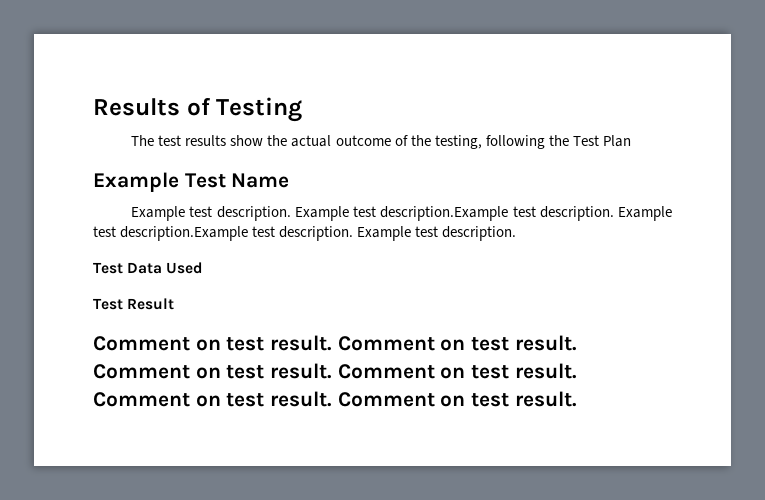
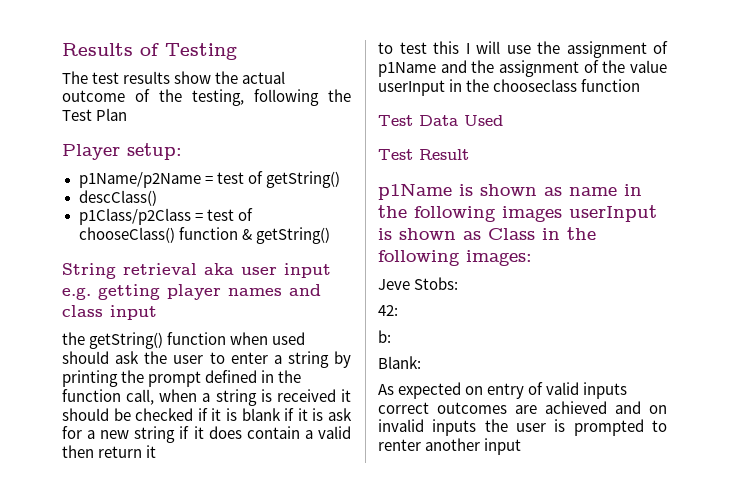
[93,172,290,192] [131,206,672,221] [93,226,517,241] Example Test Name // Example test description. Example test description.Example test description. Example test description.Example test description. Example test description. -> [62,143,182,160] [78,171,340,188] [78,190,157,206] [78,208,253,225] [78,227,330,244] [62,263,331,279] [62,284,321,300] [62,305,157,320] [62,332,306,349] [62,351,351,368] [62,370,302,387] [62,389,352,406] [62,408,352,421] [62,426,351,443] [62,445,157,458] [378,41,668,58] [378,60,667,77] [378,79,641,96] Player setup: // p1Name/p2Name = test of getString() // descClass() // p1Class/p2Class = test of chooseClass() function & getString() // String retrieval aka user input e.g. getting player names and class input // the getString() function when used should ask the user to enter a string by printing the prompt defined in the function call, when a string is received it should be checked if it is blank if it is ask for a new string if it does contain a valid then return it // to test this I will use the assignment of p1Name and the assignment of the value userInput in the chooseclass function
[93,335,577,351] [93,363,577,379] [93,391,577,407] Comment on test result. Comment on test result. Comment on test result. Comment on test result. Comment on test result. Comment on test result. -> [378,183,642,200] [378,205,657,222] [378,227,596,240] [378,250,532,266] [378,277,459,290] [378,305,398,316] [378,330,391,343] [378,356,421,369] [378,382,628,399] [378,401,667,414] [378,419,667,436] [378,438,522,455] p1Name is shown as name in the following images userInput is shown as Class in the following images: // Jeve Stobs: // 42: // b: // Blank: // As expected on entry of valid inputs correct outcomes are achieved and on invalid inputs the user is prompted to renter another input

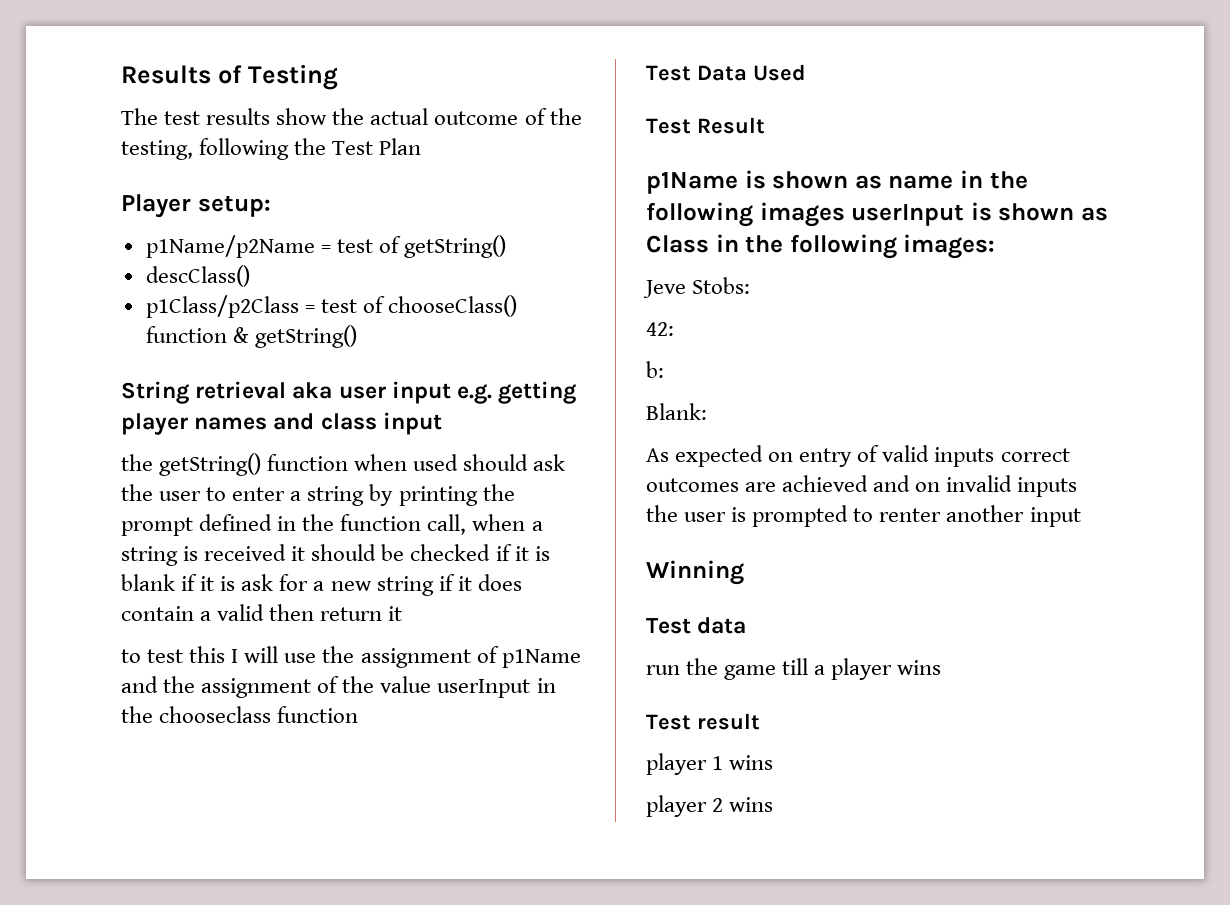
(522, 446) none -> [646,560,744,585] [646,617,747,634] [646,658,942,680] [646,713,760,730] [646,753,774,775] [646,795,774,817] // Winning // Test data // run the game till a player wins // Test result // player 1 wins // player 2 wins

